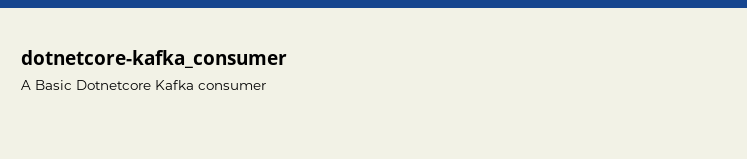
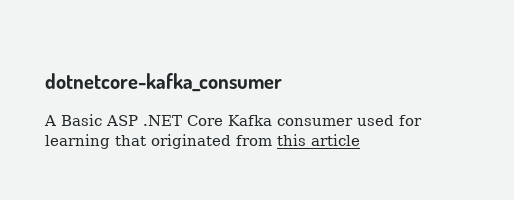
[76,80,266,90] Dotnetcore Kafka consumer -> [106,115,422,126] [45,134,360,149] ASP .NET Core Kafka consumer used for learning that originated from this article

